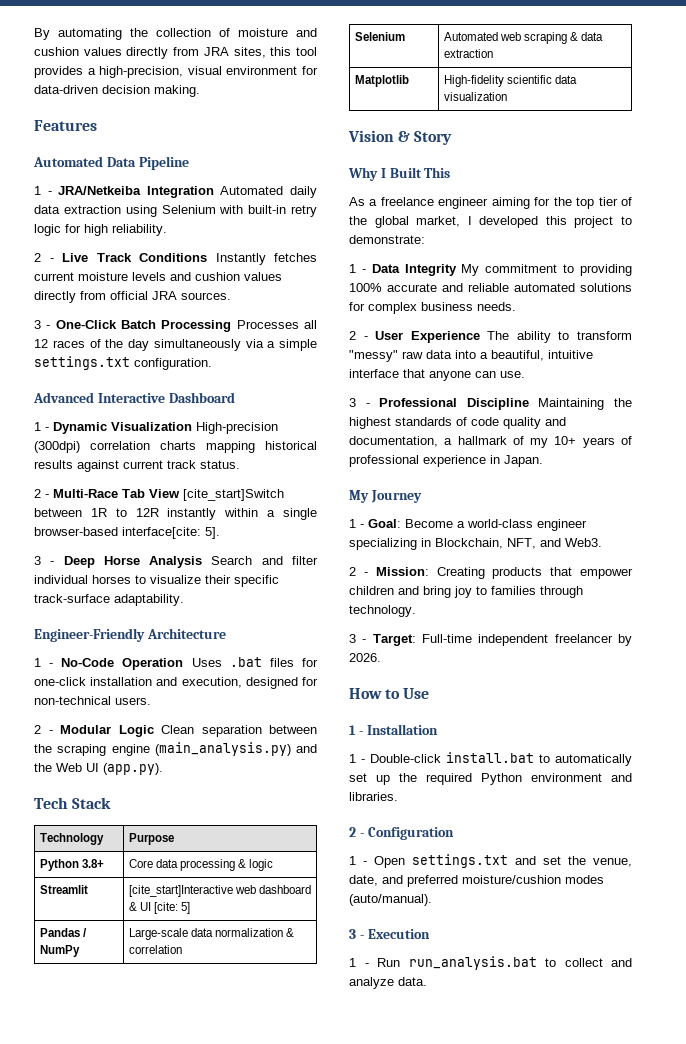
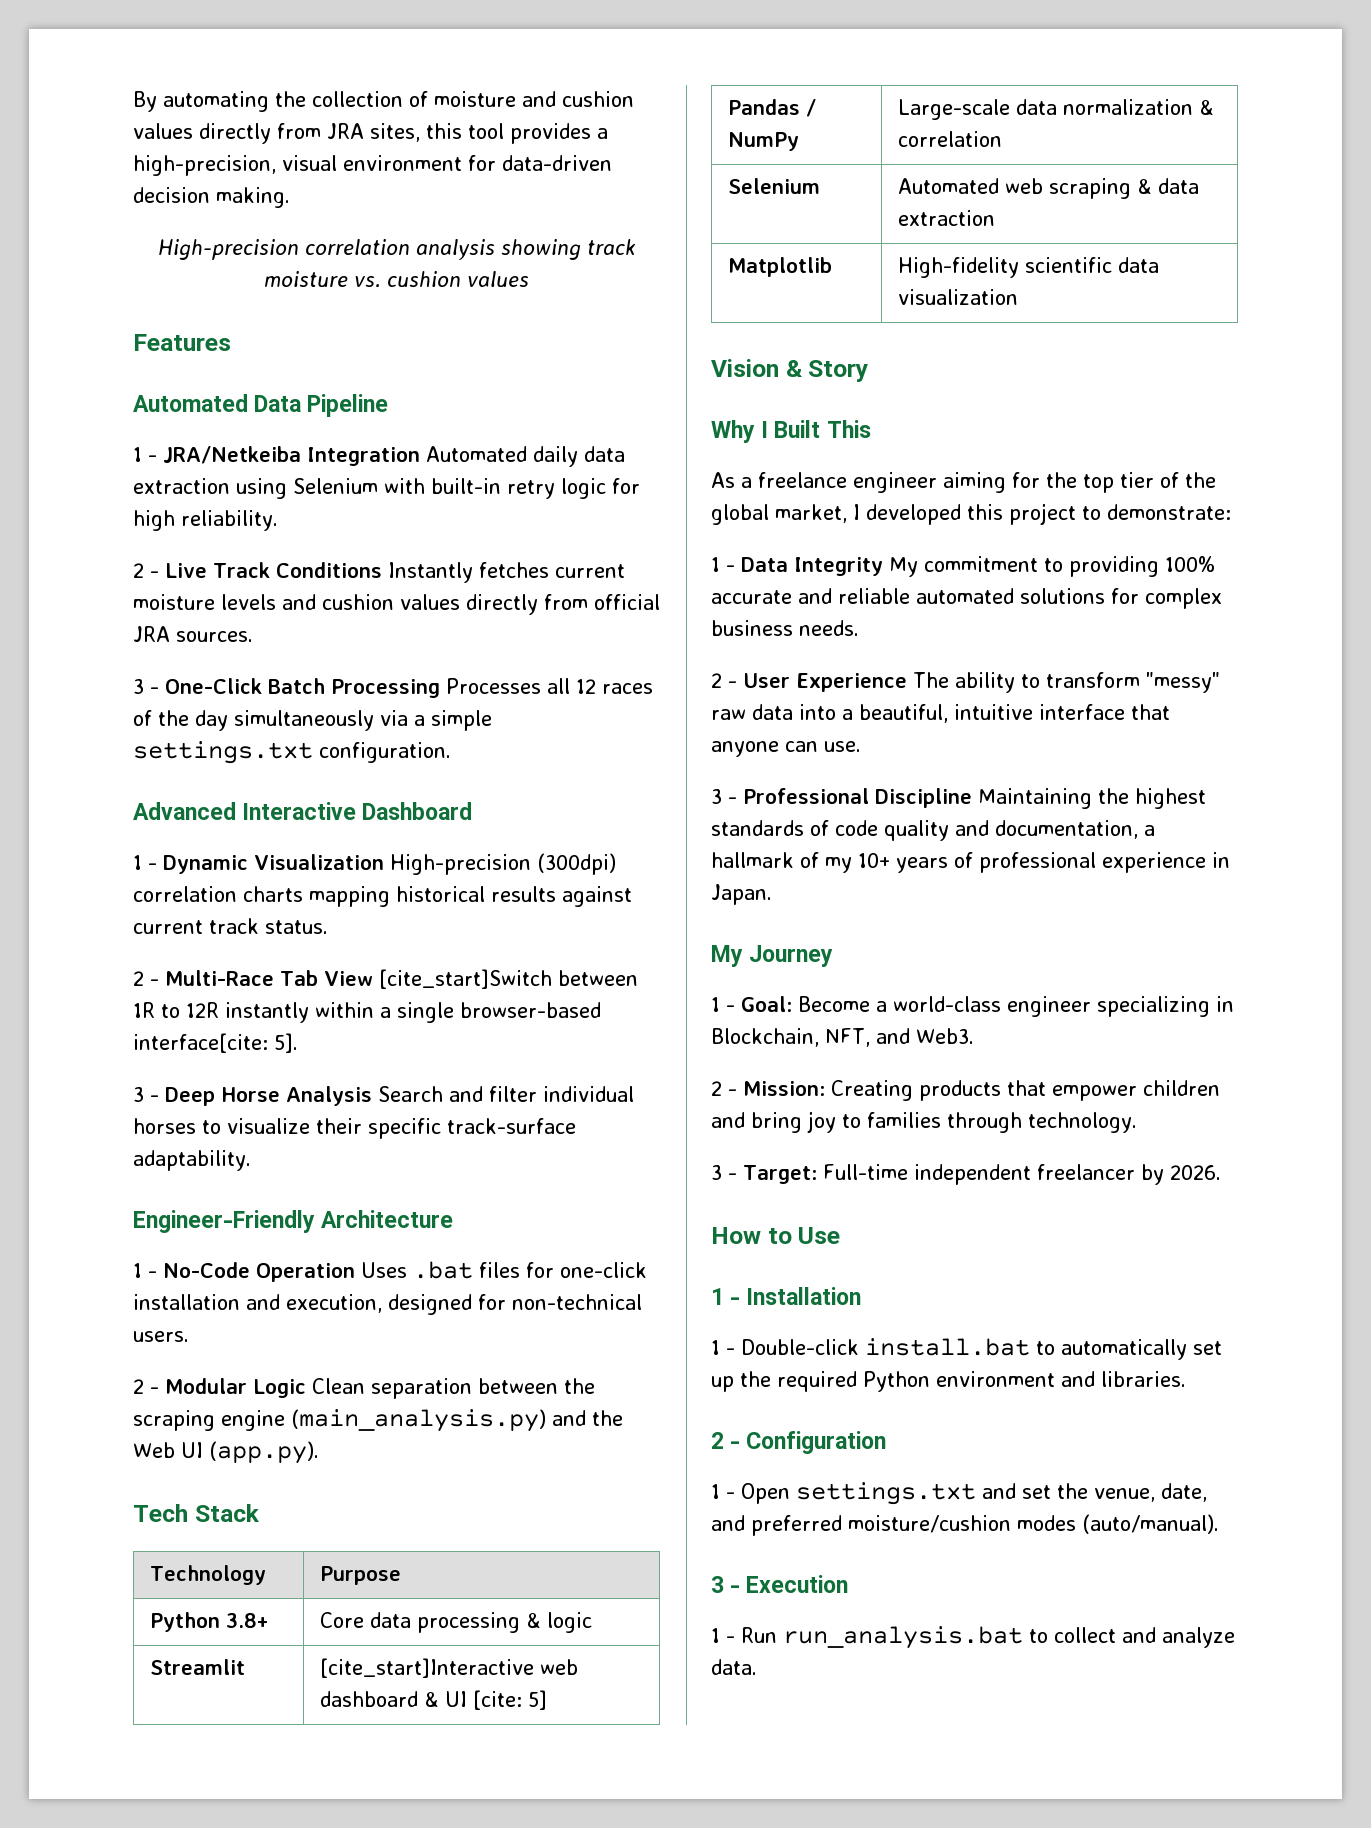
(200, 91) none -> [157,239,636,260] [264,271,529,288] // High-precision correlation analysis showing track moisture vs. cushion values

